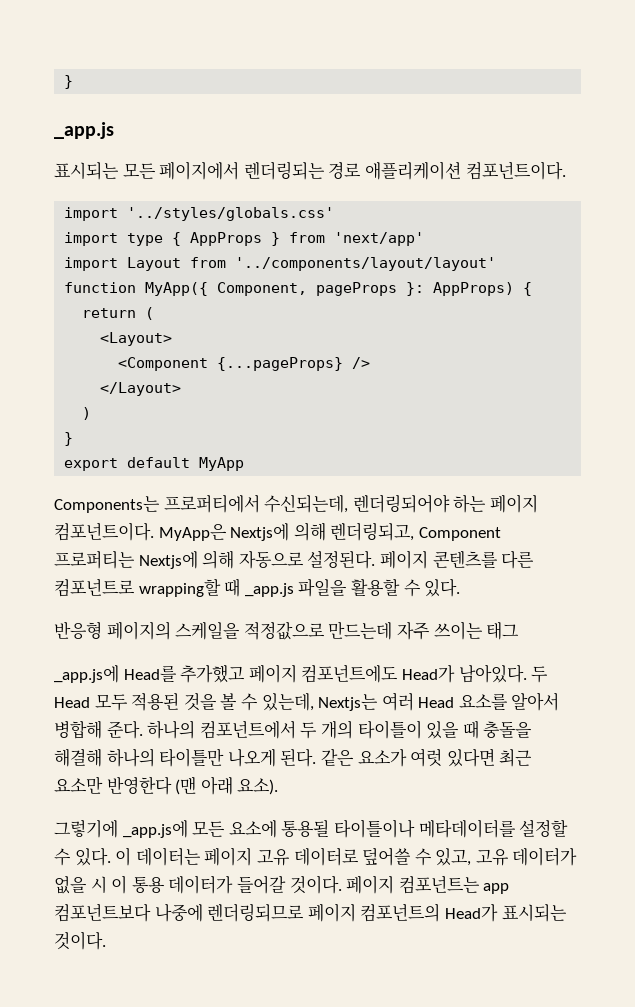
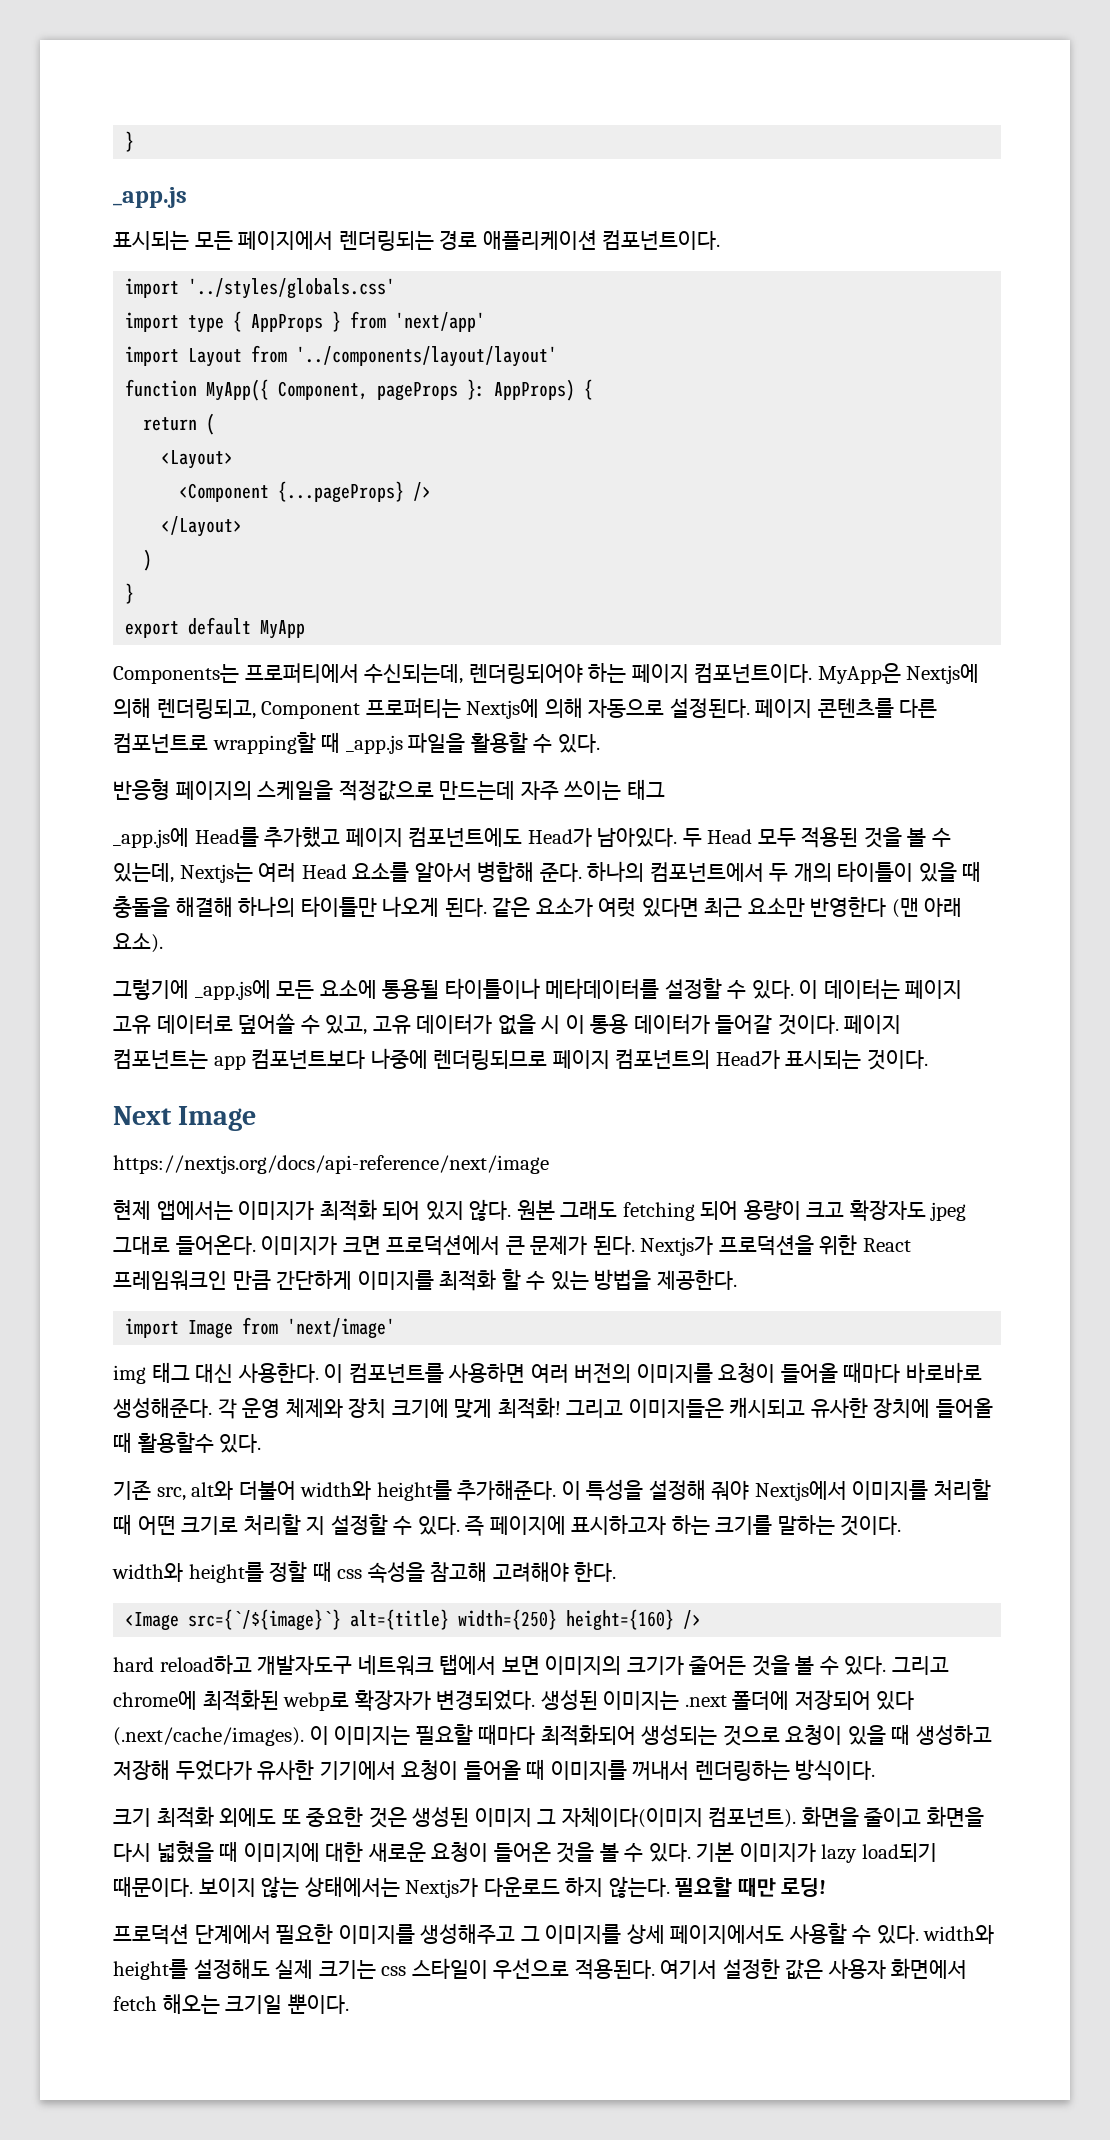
(106, 940) none -> [113,1106,257,1131] [113,1155,549,1174] [113,1199,967,1221] [113,1235,911,1256] [113,1269,737,1291] [125,1317,396,1339] [113,1362,982,1384] [113,1397,993,1419] [113,1432,262,1453] [113,1479,991,1501] [113,1514,902,1536] [112,1561,617,1583] [125,1609,702,1631] [113,1654,949,1676] [113,1689,915,1711] [113,1724,992,1746] [113,1759,876,1781] [113,1806,984,1828] [113,1841,938,1863] [113,1876,827,1898] [113,1923,995,1945] [113,1958,968,1980] [113,1994,349,2014] // Next Image // https://nextjs.org/docs/api-reference/next/image // 현제 앱에서는 이미지가 최적화 되어 있지 않다. 원본 그래도 fetching 되어 용량이 크고 확장자도 jpeg 그대로 들어온다. 이미지가 크면 프로덕션에서 큰 문제가 된다. Nextjs가 프로덕션을 위한 React 프레임워크인 만큼 간단하게 이미지를 최적화 할 수 있는 방법을 제공한다. // import Image from 'next/image' // img 태그 대신 사용한다. 이 컴포넌트를 사용하면 여러 버전의 이미지를 요청이 들어올 때마다 바로바로 생성해준다. 각 운영 체제와 장치 크기에 맞게 최적화! 그리고 이미지들은 캐시되고 유사한 장치에 들어올 때 활용할수 있다. // 기존 src, alt와 더불어 width와 height를 추가해준다. 이 특성을 설정해 줘야 Nextjs에서 이미지를 처리할 때 어떤 크기로 처리할 지 설정할 수 있다. 즉 페이지에 표시하고자 하는 크기를 말하는 것이다. // width와 height를 정할 때 css 속성을 참고해 고려해야 한다. // <Image src={`/${image}`} alt={title} width={250} height={160} /> // hard reload하고 개발자도구 네트워크 탭에서 보면 이미지의 크기가 줄어든 것을 볼 수 있다. 그리고 chrome에 최적화된 webp로 확장자가 변경되었다. 생성된 이미지는 .next 폴더에 저장되어 있다 (.next/cache/images). 이 이미지는 필요할 때마다 최적화되어 생성되는 것으로 요청이 있을 때 생성하고 저장해 두었다가 유사한 기기에서 요청이 들어올 때 이미지를 꺼내서 렌더링하는 방식이다. // 크기 최적화 외에도 또 중요한 것은 생성된 이미지 그 자체이다(이미지 컴포넌트). 화면을 줄이고 화면을 다시 넓혔을 때 이미지에 대한 새로운 요청이 들어온 것을 볼 수 있다. 기본 이미지가 lazy load되기 때문이다. 보이지 않는 상태에서는 Nextjs가 다운로드 하지 않는다. 필요할 때만 로딩! // 프로덕션 단계에서 필요한 이미지를 생성해주고 그 이미지를 상세 페이지에서도 사용할 수 있다. width와 height를 설정해도 실제 크기는 css 스타일이 우선으로 적용된다. 여기서 설정한 값은 사용자 화면에서 fetch 해오는 크기일 뿐이다.

